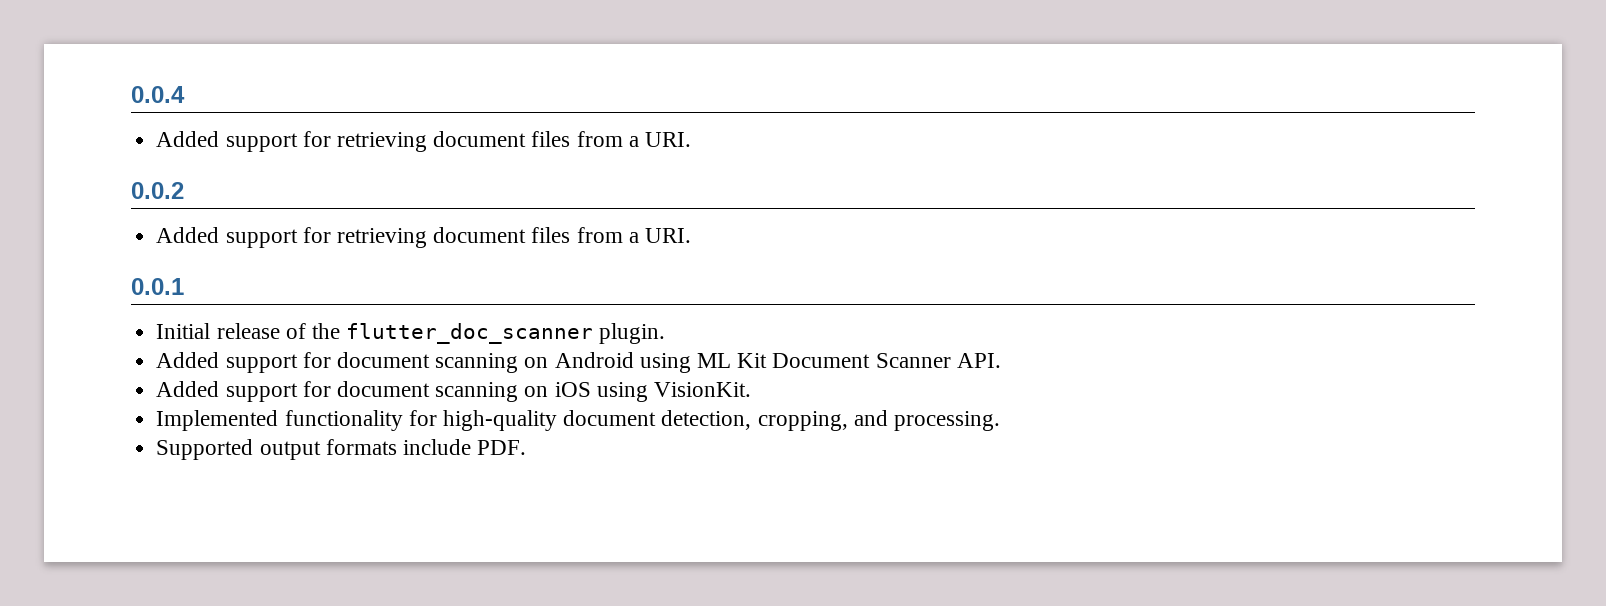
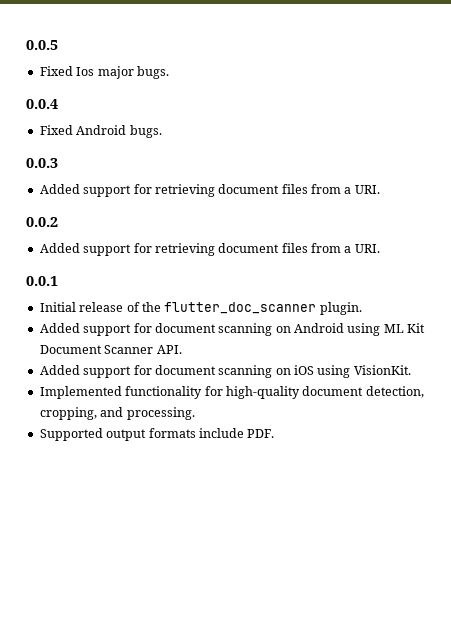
[131,86,185,103] 0.0.4 -> [26,40,58,50] [39,66,169,79] [26,99,58,109] [39,125,162,138] [26,158,58,168] 0.0.5 // Fixed Ios major bugs. // 0.0.4 // Fixed Android bugs. // 0.0.3

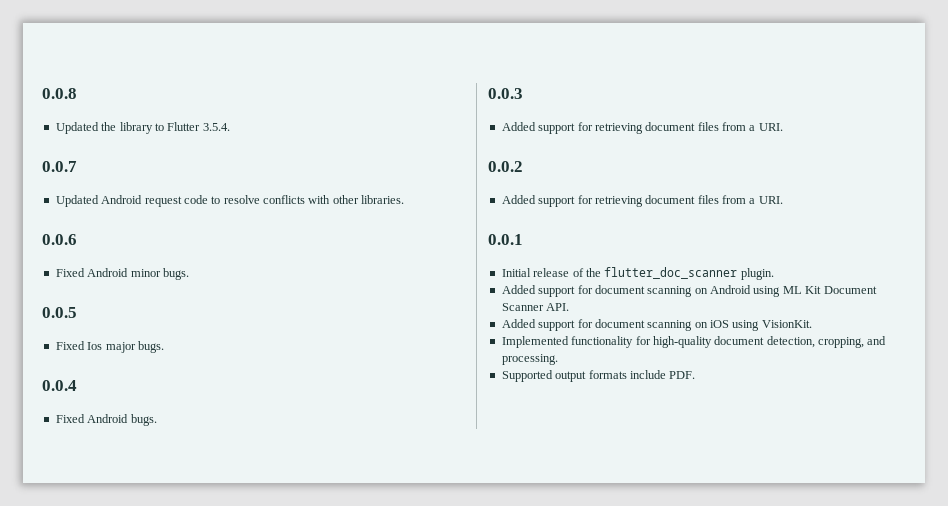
(26, 45) none -> [42,88,77,99] [55,122,230,134] [42,161,77,172] [55,195,405,207] [42,234,77,245] [55,268,189,280] 0.0.8 // Updated the library to Flutter 3.5.4. // 0.0.7 // Updated Android request code to resolve conflicts with other libraries. // 0.0.6 // Fixed Android minor bugs. //

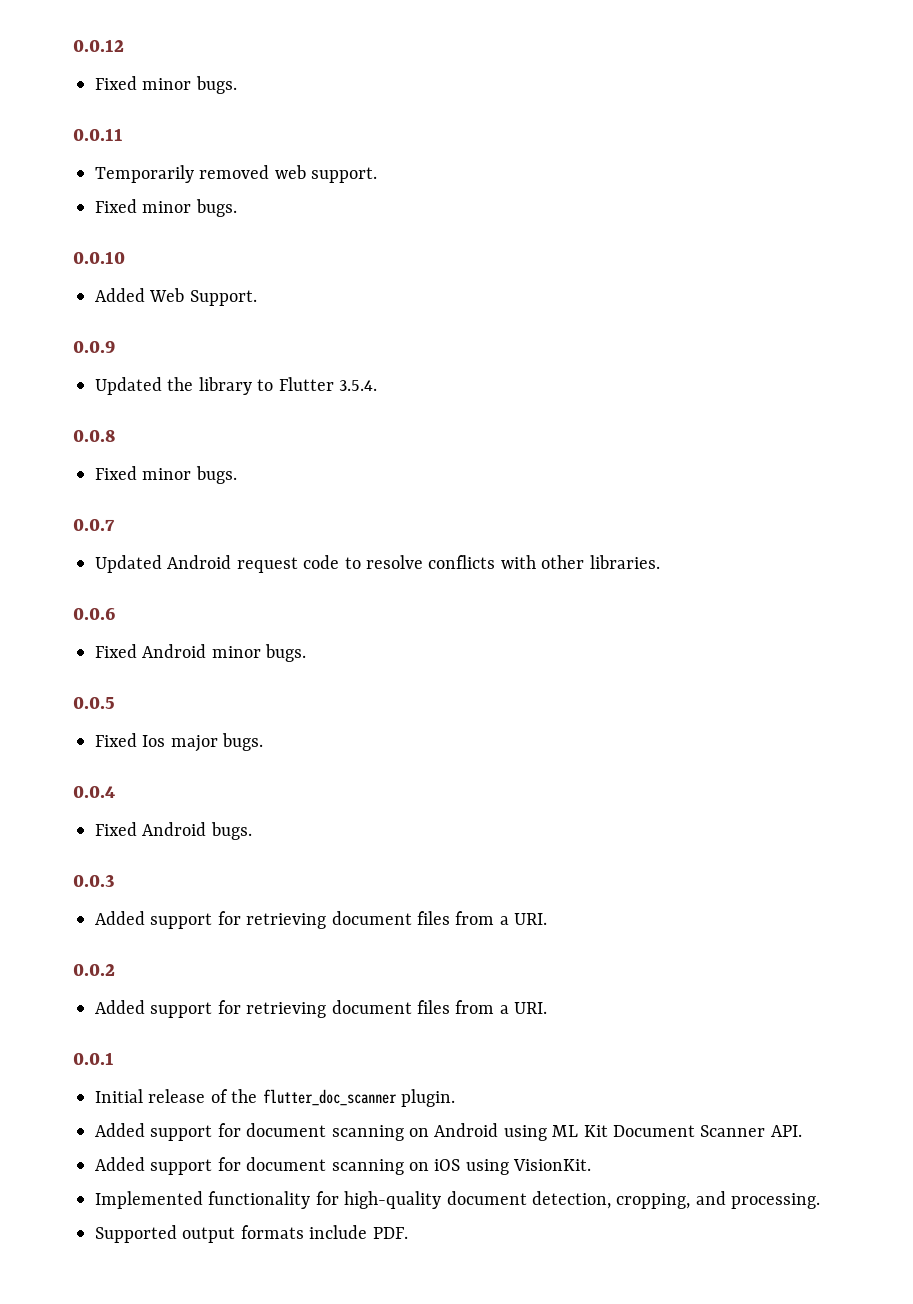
[42,88,77,99] 0.0.8 -> [73,39,124,52] [95,76,237,94] [73,128,123,141] [95,165,378,183] [95,199,237,217] [73,251,125,264] [95,288,257,306] [73,340,115,353] 0.0.12 // Fixed minor bugs. // 0.0.11 // Temporarily removed web support. // Fixed minor bugs. // 0.0.10 // Added Web Support. // 0.0.9
(230, 127) none -> [73,429,115,442] [95,466,237,484] // 0.0.8 // Fixed minor bugs.

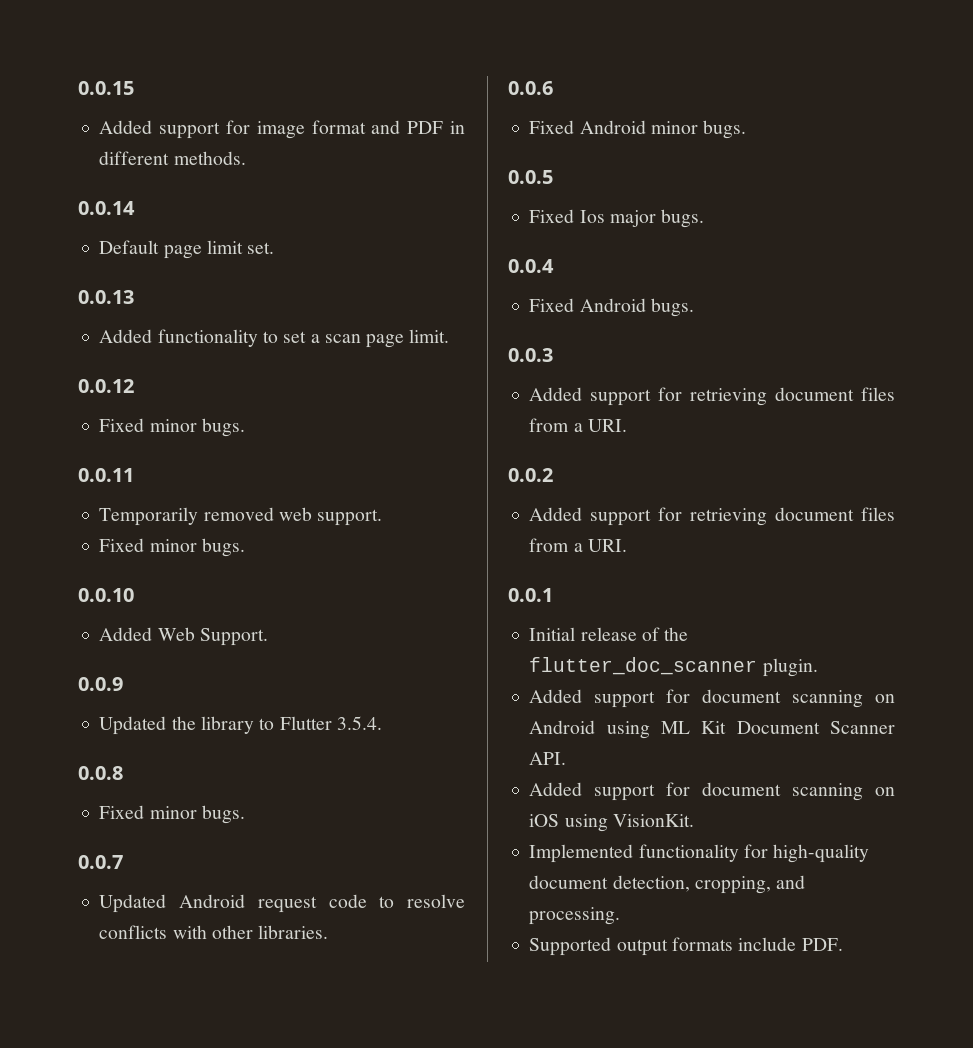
(73, 45) none -> [78,81,134,95] [99,120,465,139] [99,151,246,165] [78,201,135,215] [99,240,275,259] [78,290,134,304] [99,329,450,348] 0.0.15 // Added support for image format and PDF in different methods. // 0.0.14 // Default page limit set. // 0.0.13 // Added functionality to set a scan page limit. //

